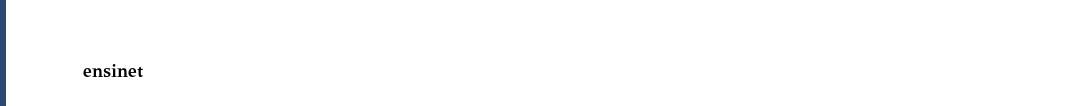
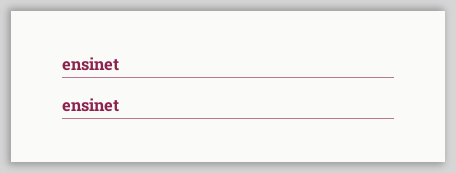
[83,64,143,78] ensinet -> [62,57,119,71] [62,98,119,112] ensinet // ensinet

